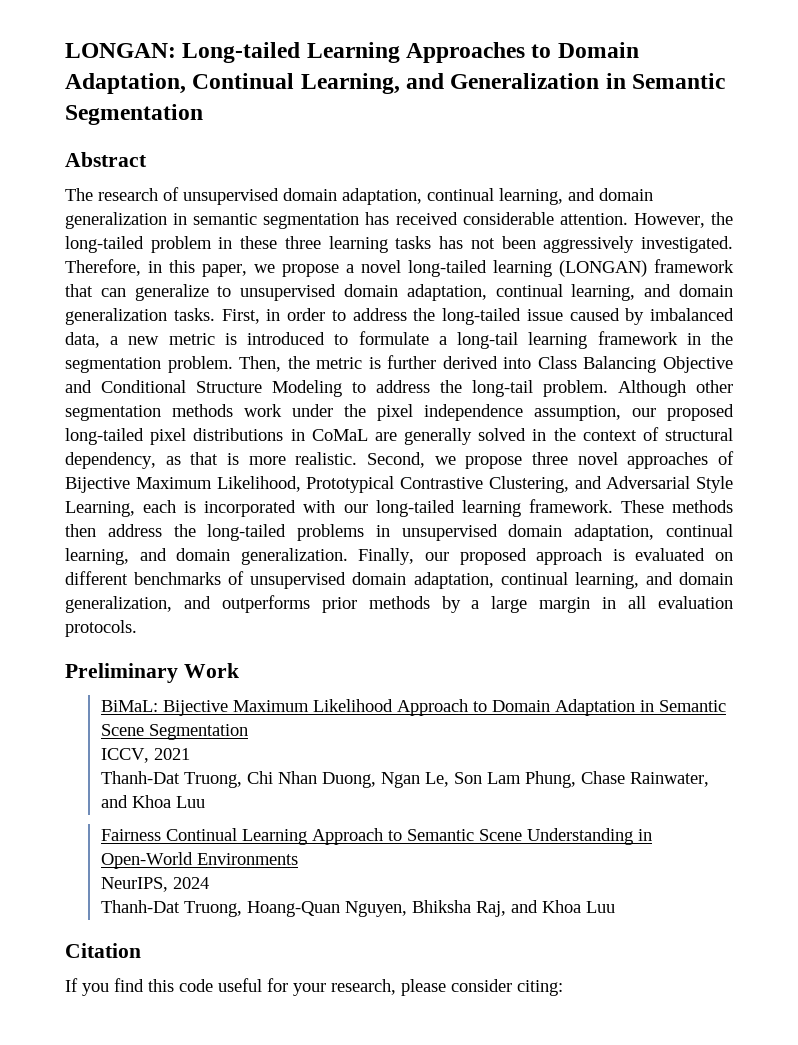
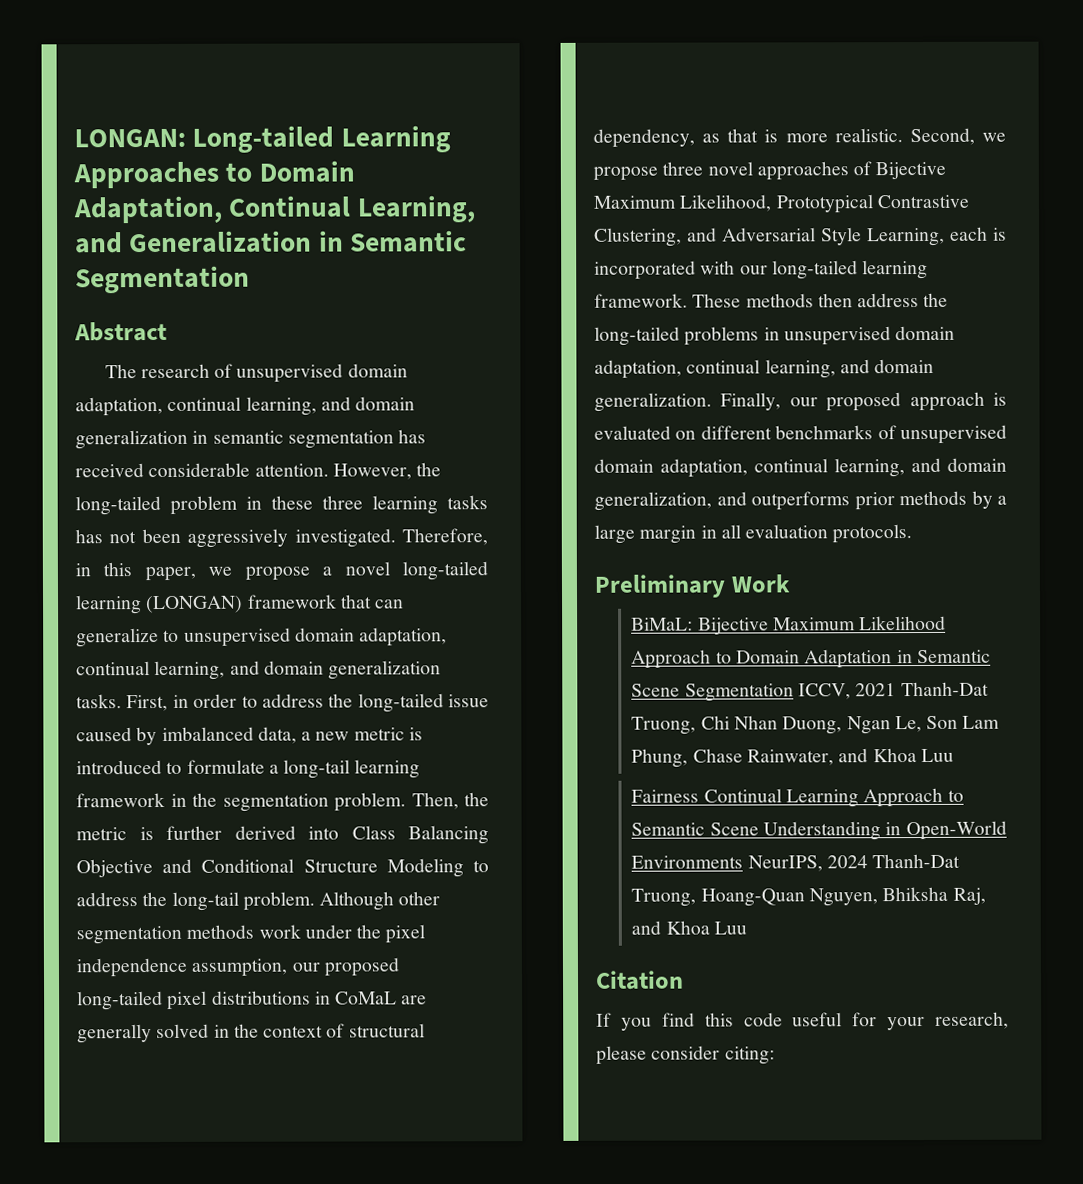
(248, 732) // -> (794, 692) none
(190, 754) // -> (897, 690) none
(298, 859) // -> (744, 862) none
(209, 883) // -> (869, 862) none

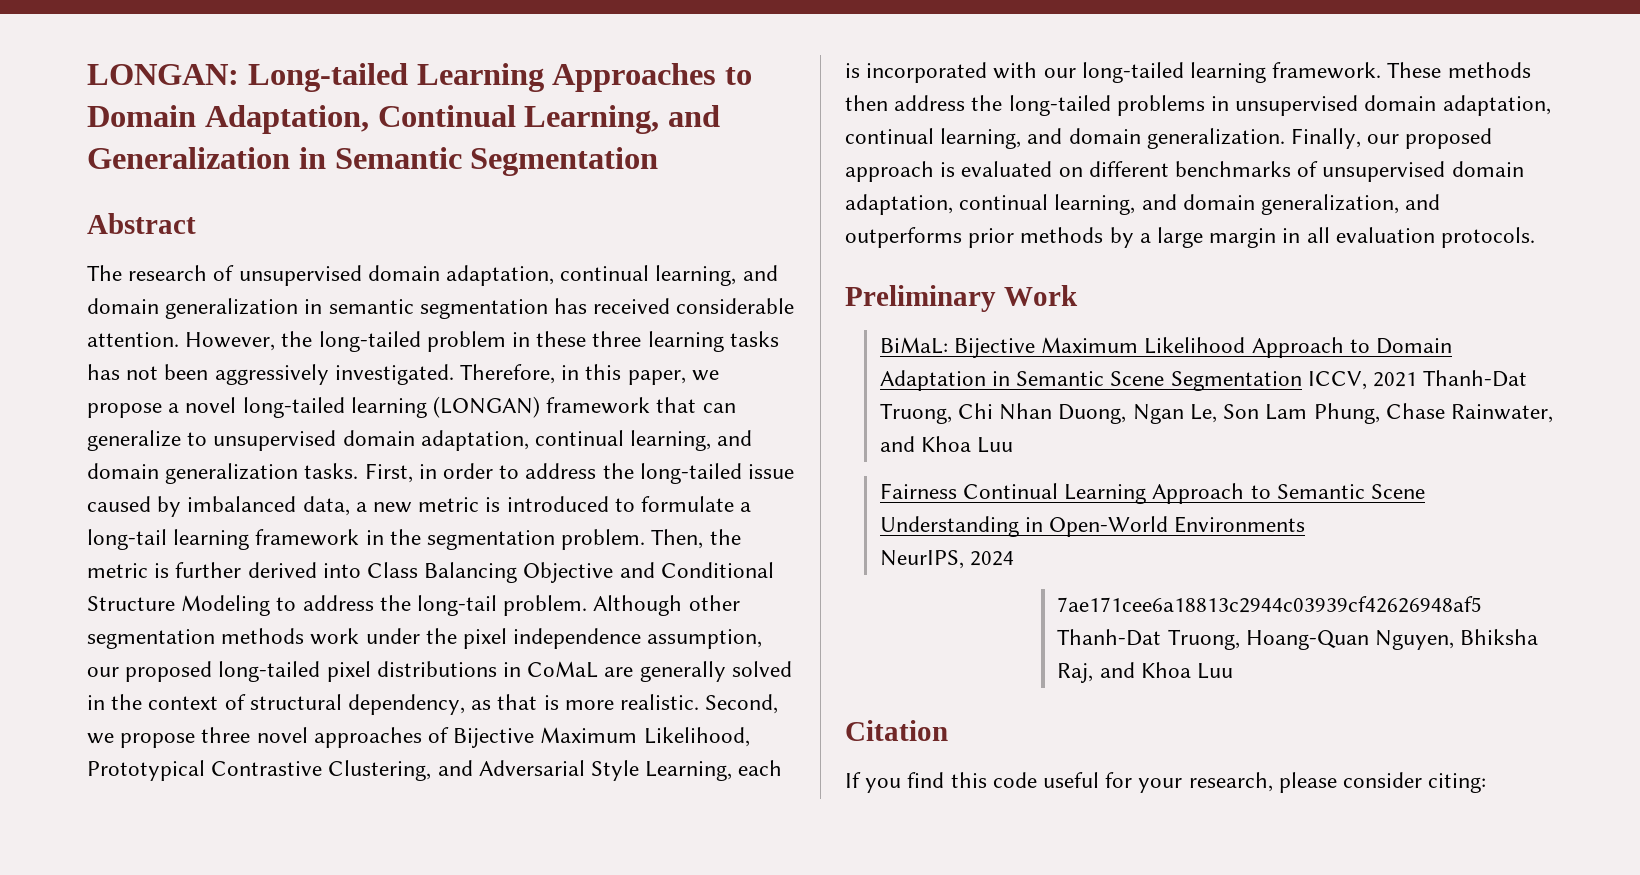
(744, 862) none -> (1306, 524) //
(869, 862) none -> [1057,596,1483,613] // 7ae171cee6a18813c2944c03939cf42626948af5

